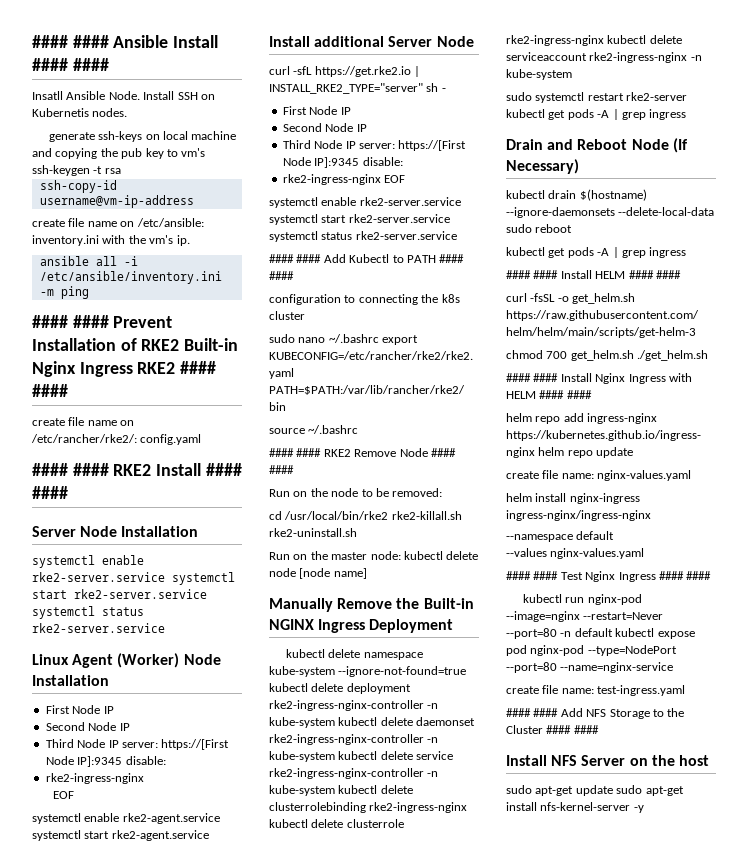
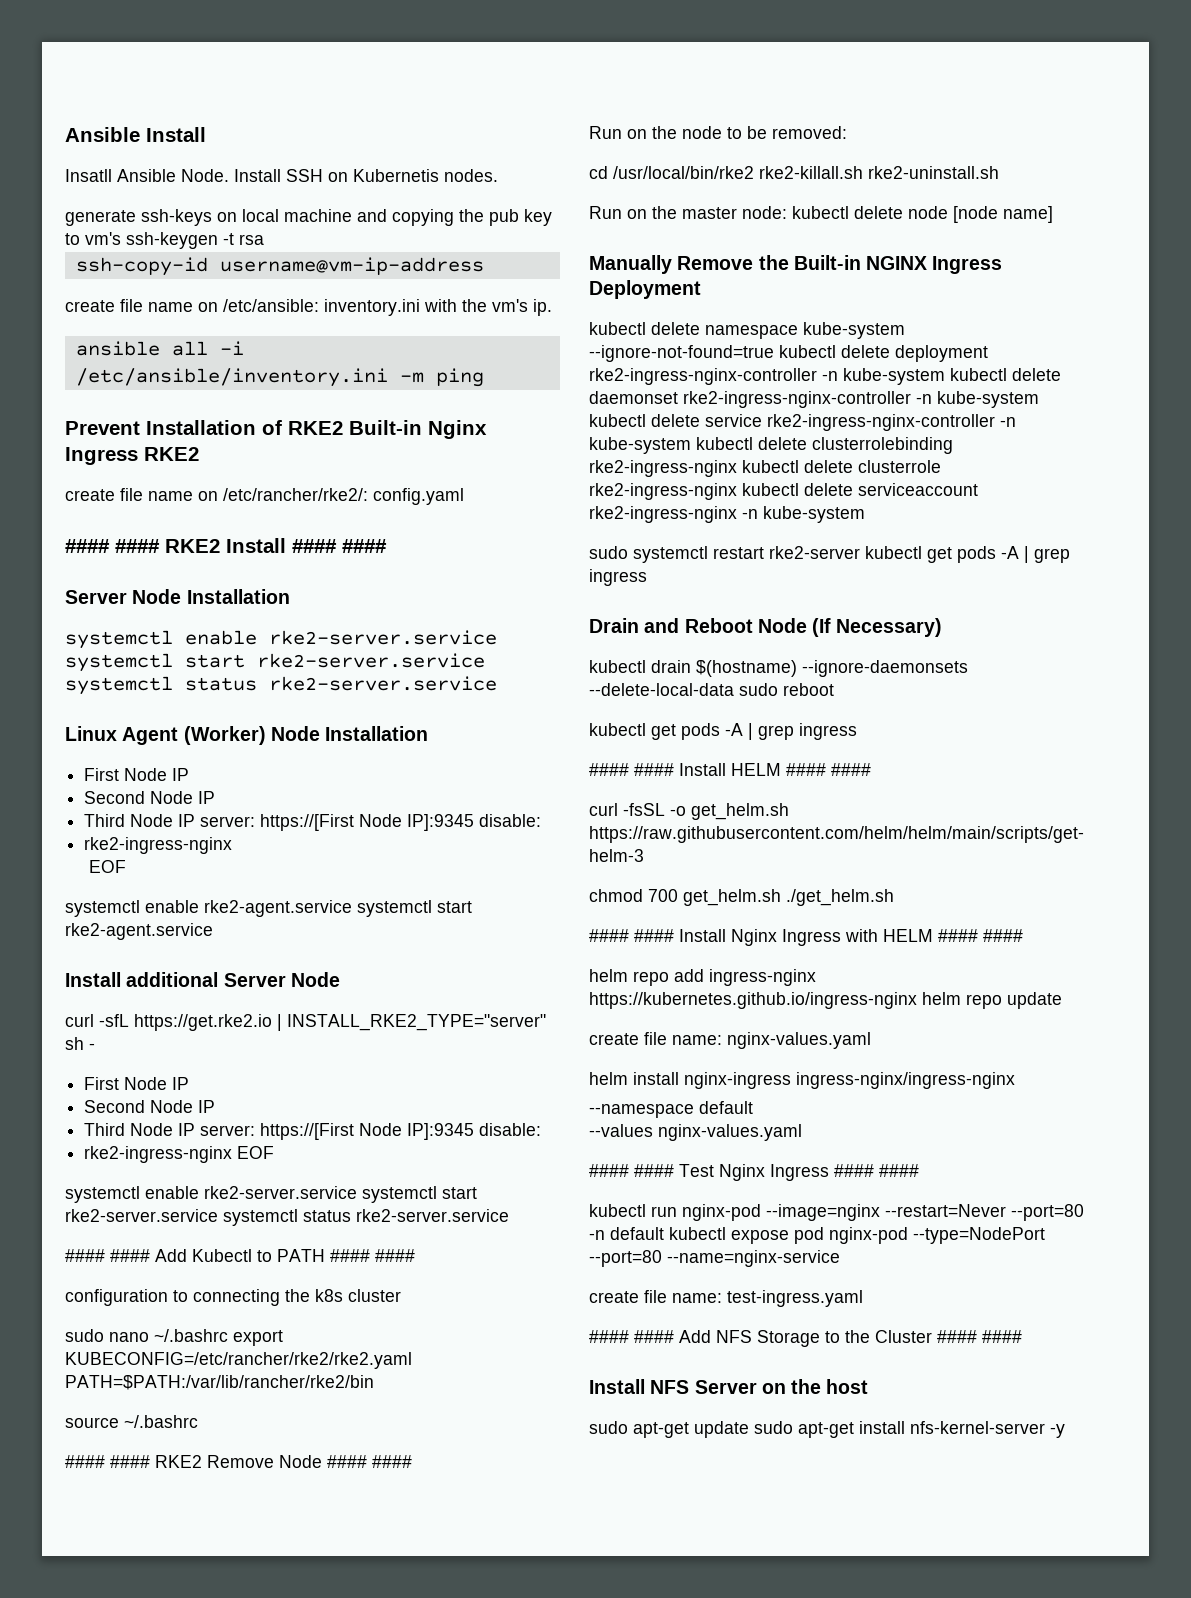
[32,35,109,48] #### #### -> (65, 134) none
[32,58,109,71] #### #### -> (206, 134) none
[32,315,109,328] #### #### -> (484, 377) none
[180,361,217,374] [32,384,68,397] #### #### -> (199, 454) none

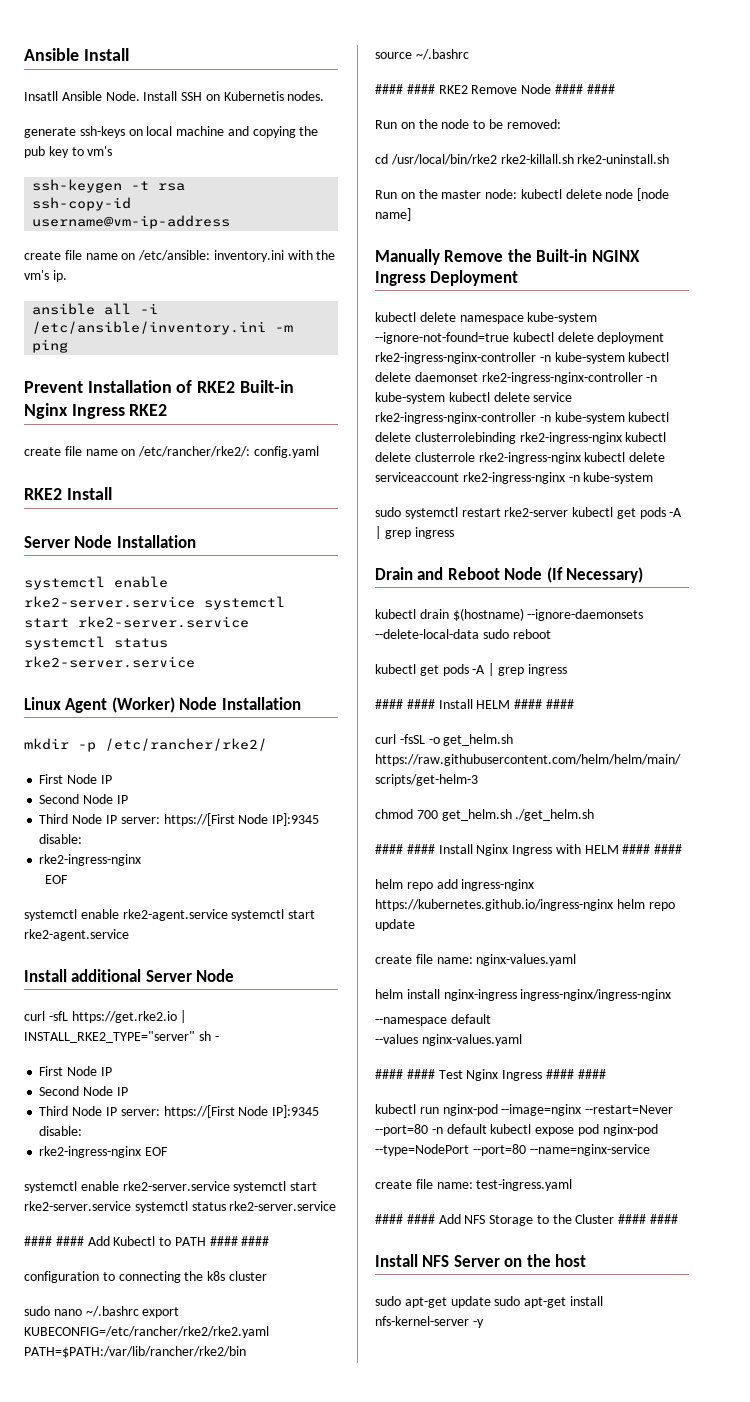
(121, 238) none -> (113, 151) //
[65,539,160,553] #### #### -> (319, 452) none
[292,539,387,553] #### #### -> (112, 493) none
(429, 733) none -> [24,738,267,752] // mkdir -p /etc/rancher/rke2/

